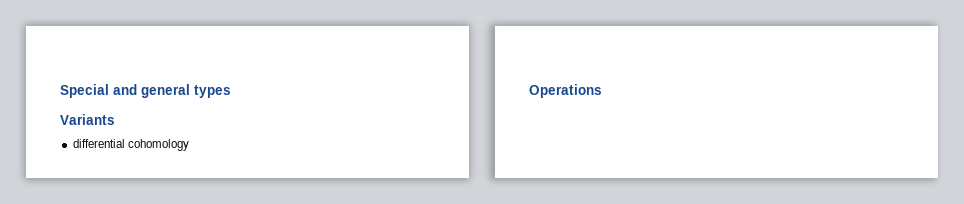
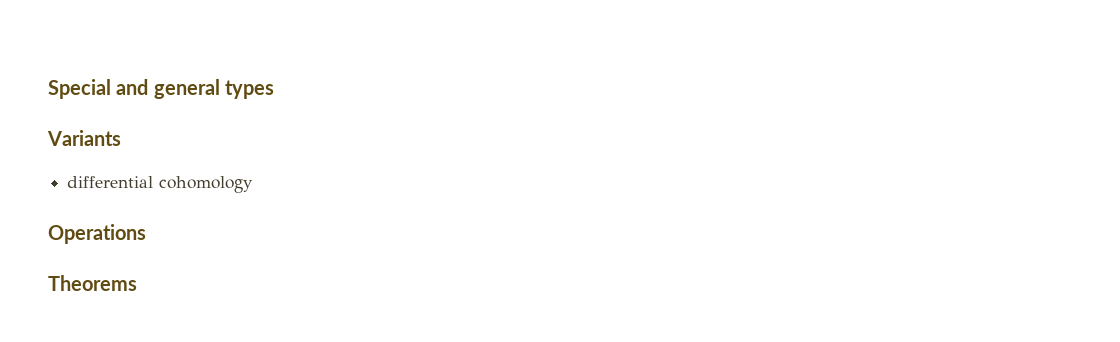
(602, 91) none -> [48,275,137,291] // Theorems

